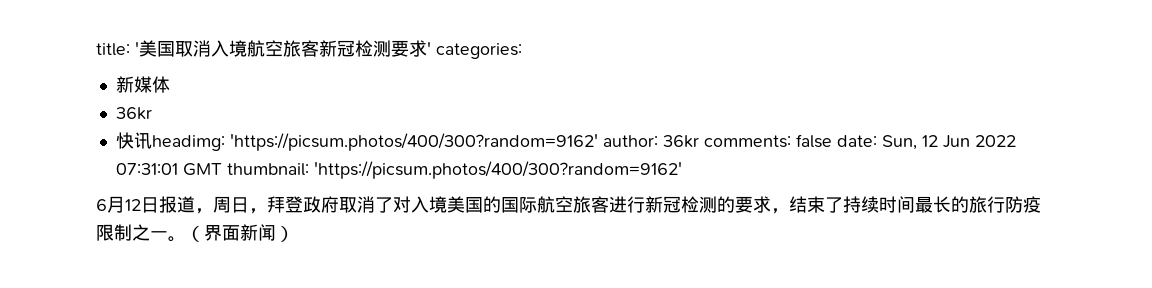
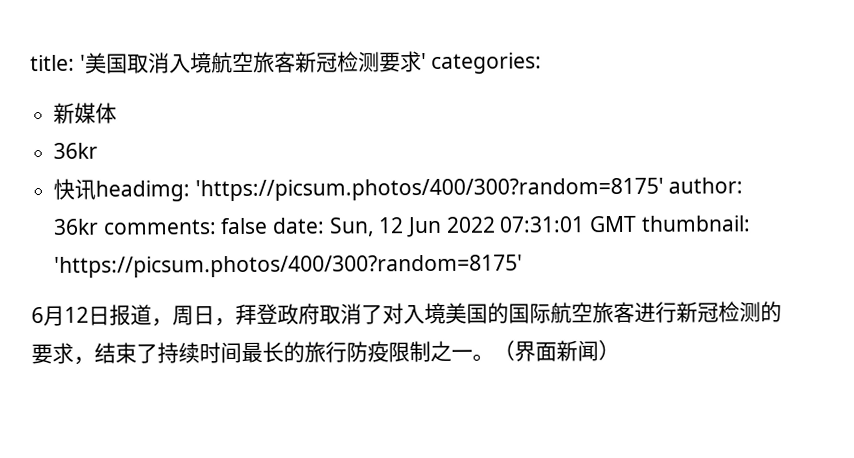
[229,133,598,151] 'https://picsum.photos/400/300?random=9162' -> [194,177,664,202] 'https://picsum.photos/400/300?random=8175'
[313,161,682,179] 'https://picsum.photos/400/300?random=9162' -> [54,254,524,278] 'https://picsum.photos/400/300?random=8175'

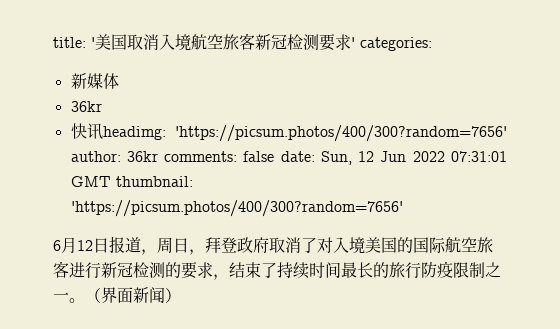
[194,177,664,202] 'https://picsum.photos/400/300?random=8175' -> [174,125,507,142] 'https://picsum.photos/400/300?random=7656'
[54,254,524,278] 'https://picsum.photos/400/300?random=8175' -> [70,200,403,217] 'https://picsum.photos/400/300?random=7656'

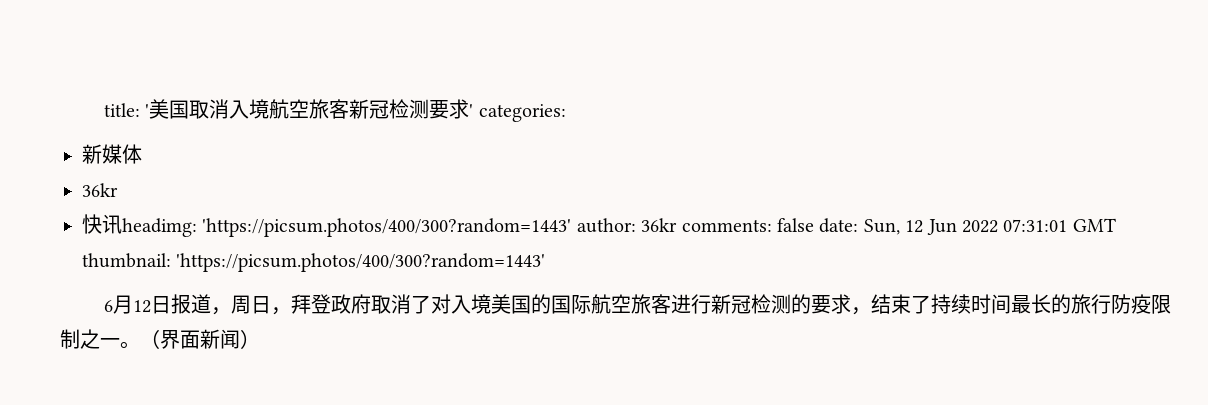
[174,125,507,142] 'https://picsum.photos/400/300?random=7656' -> [202,218,572,237] 'https://picsum.photos/400/300?random=1443'
[70,200,403,217] 'https://picsum.photos/400/300?random=7656' -> [176,253,546,272] 'https://picsum.photos/400/300?random=1443'

